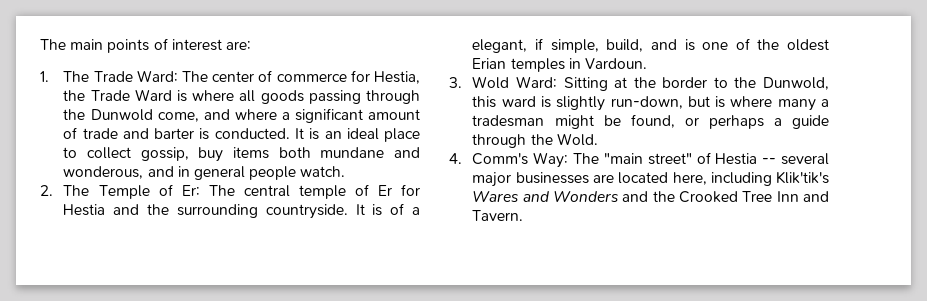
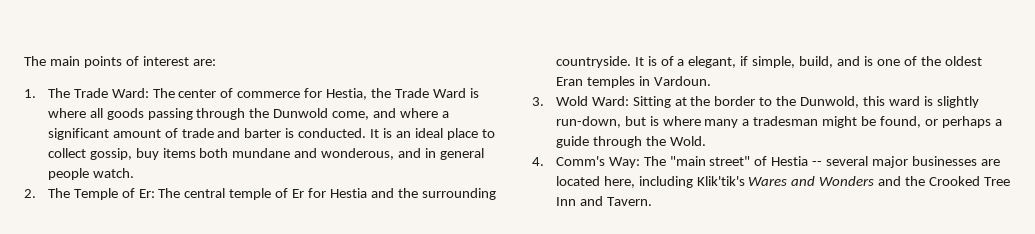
[472,58,507,69] Erian -> [555,77,583,86] Eran

